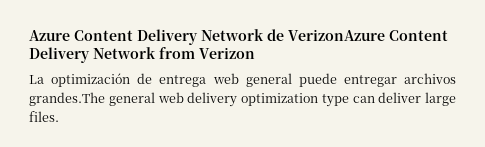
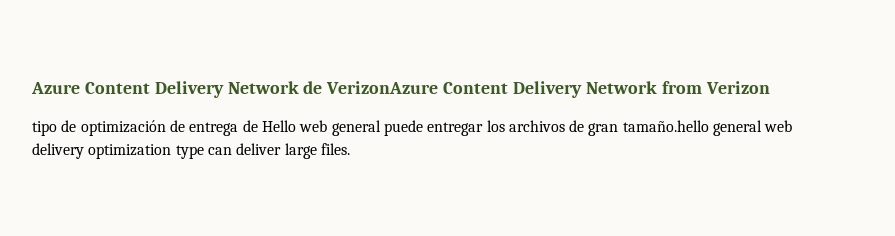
[29,75,44,84] La -> [32,120,77,136] tipo de
(207, 81) none -> [242,120,296,132] de Hello
[404,73,456,84] [29,92,105,106] archivos grandes.The -> [486,120,709,136] los archivos de gran tamaño.hello

